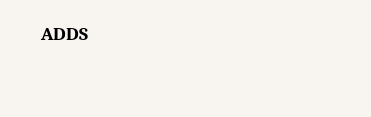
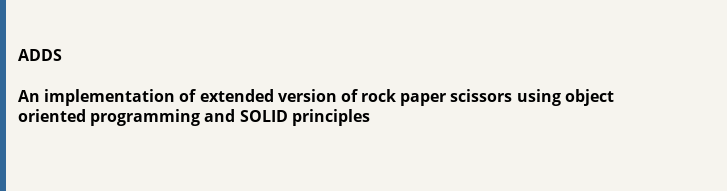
(88, 34) none -> [18,89,614,106] [18,109,370,126] // An implementation of extended version of rock paper scissors using object oriented programming and SOLID principles

